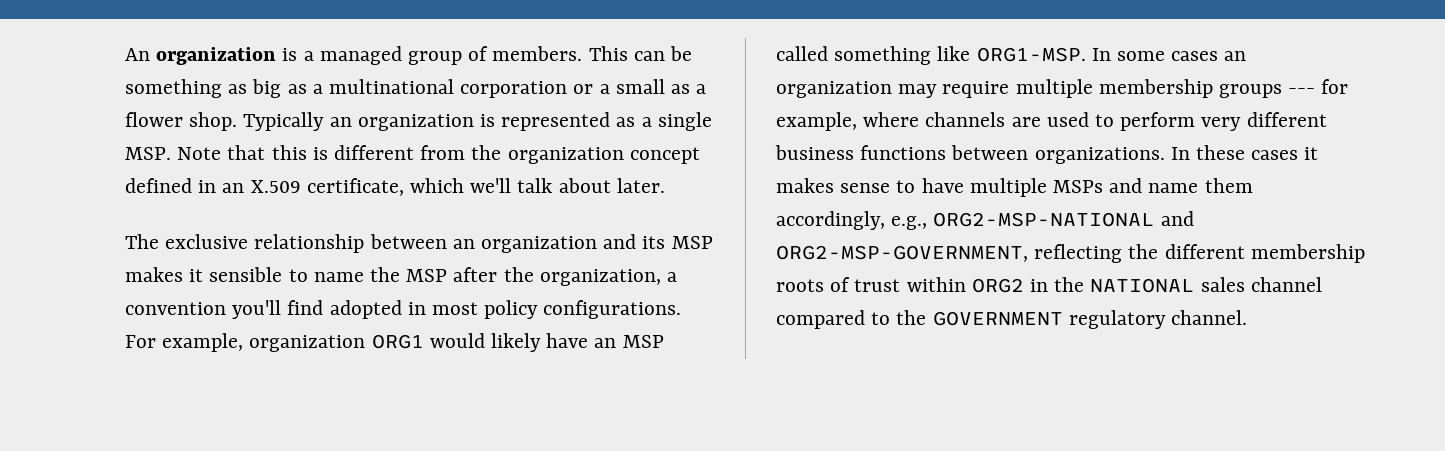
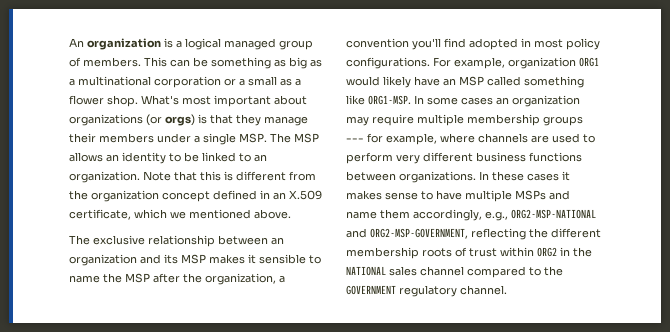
(314, 56) none -> [185,38,221,50] logical
[243,112,712,131] [125,147,171,160] Typically an organization is represented as a single MSP. -> [141,95,307,107] [69,114,308,126] [69,133,319,145] [69,152,267,164] [69,171,140,183] What's most important about organizations (or orgs) is that they manage their members under a single MSP. The MSP allows an identity to be linked to an organization.
[470,178,665,193] we'll talk about later. -> [170,209,291,219] we mentioned above.

